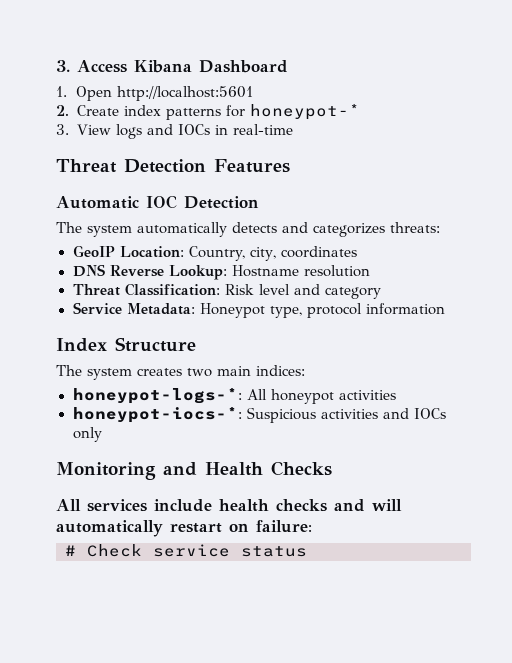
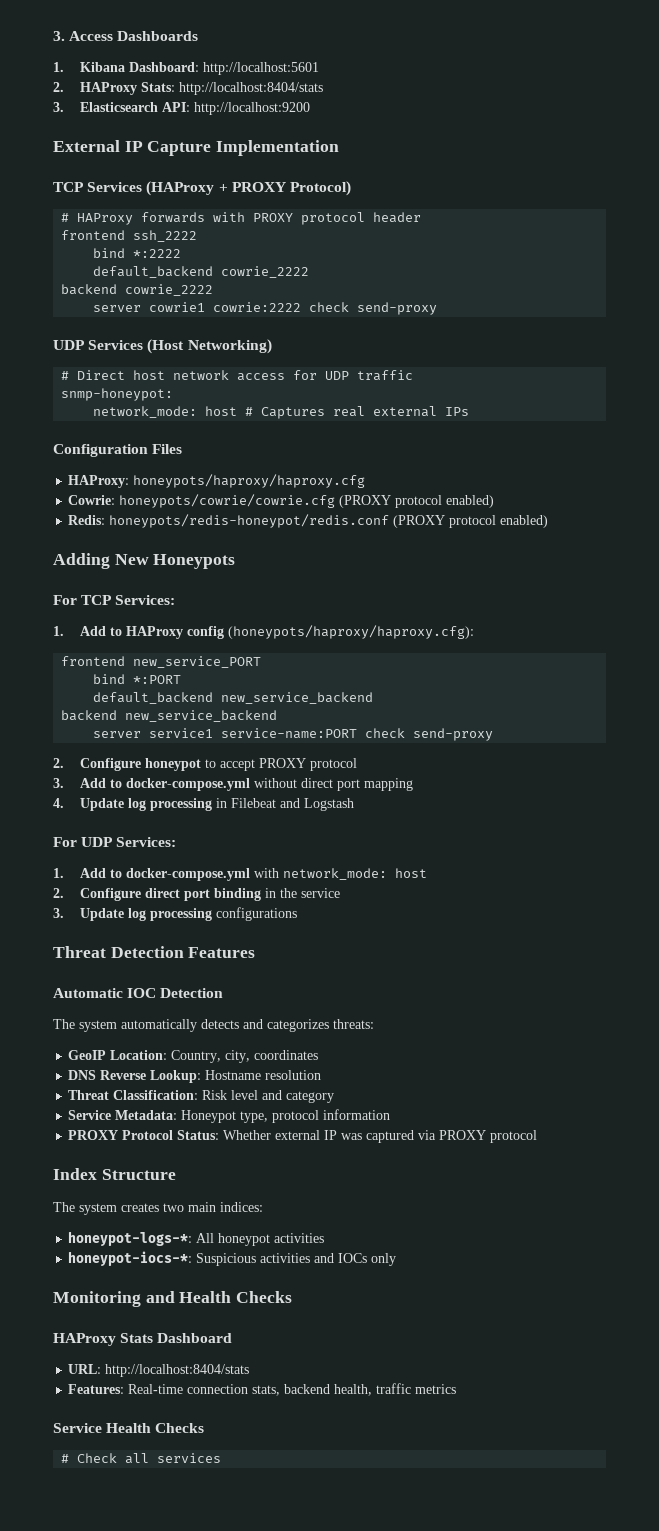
[134,60,288,73] [56,86,113,101] Kibana Dashboard // 1. Open -> [117,31,199,41] [53,62,199,72] Dashboards // 1. Kibana Dashboard:
[76,104,360,120] [56,124,293,139] Create index patterns for honeypot-* // 3. View logs and IOCs in real-time -> [79,82,323,95] [53,102,310,115] [53,140,340,156] [53,181,351,196] [61,212,422,225] [61,230,198,242] [93,248,182,258] [93,266,310,278] [61,284,214,296] [93,302,438,315] [53,339,272,354] [61,370,414,381] [61,388,174,401] [93,406,470,419] [53,444,183,457] [68,474,366,488] [68,494,495,508] [68,514,549,528] [53,553,236,569] [53,595,176,605] [53,625,474,639] [61,656,262,668] [93,674,182,684] [93,692,374,704] [61,710,278,722] [93,728,494,741] [53,758,357,771] [53,778,413,791] [53,798,354,811] [53,837,177,847] [53,868,427,881] [53,888,340,901] [53,907,297,921] HAProxy Stats: http://localhost:8404/stats // 3. Elasticsearch API: http://localhost:9200 // External IP Capture Implementation // TCP Services (HAProxy + PROXY Protocol) // # HAProxy forwards with PROXY protocol header // frontend ssh_2222 // bind *:2222 // default_backend cowrie_2222 // backend cowrie_2222 // server cowrie1 cowrie:2222 check send-proxy // UDP Services (Host Networking) // # Direct host network access for UDP traffic // snmp-honeypot: // network_mode: host # Captures real external IPs // Configuration Files // HAProxy: honeypots/haproxy/haproxy.cfg // Cowrie: honeypots/cowrie/cowrie.cfg (PROXY protocol enabled) // Redis: honeypots/redis-honeypot/redis.conf (PROXY protocol enabled) // Adding New Honeypots // For TCP Services: // 1. Add to HAProxy config (honeypots/haproxy/haproxy.cfg): // frontend new_service_PORT // bind *:PORT // default_backend new_service_backend // backend new_service_backend // server service1 service-name:PORT check send-proxy // 2. Configure honeypot to accept PROXY protocol // 3. Add to docker-compose.yml without direct port mapping // 4. Update log processing in Filebeat and Logstash // For UDP Services: // 1. Add to docker-compose.yml with network_mode: host // 2. Configure direct port binding in the service // 3. Update log processing configurations
(445, 309) none -> [68,1130,538,1143] // PROXY Protocol Status: Whether external IP was captured via PROXY protocol
[56,499,402,512] [56,520,312,537] All services include health checks and will automatically restart on failure: -> [53,1333,233,1346] [68,1364,250,1377] [68,1383,457,1396] [53,1423,205,1433] HAProxy Stats Dashboard // URL: http://localhost:8404/stats // Features: Real-time connection stats, backend health, traffic metrics // Service Health Checks
[153,544,307,557] service status -> [125,1453,222,1464] all services

